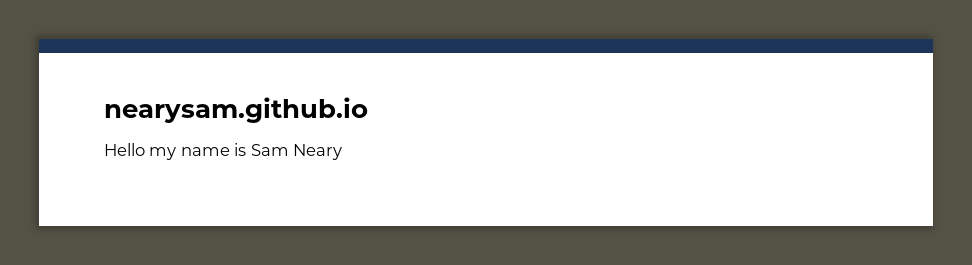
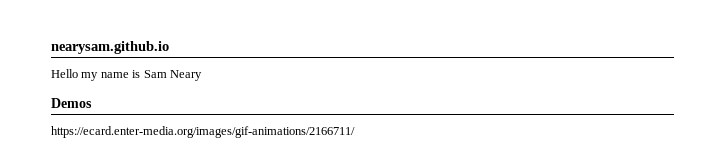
(343, 152) none -> [51,98,92,108] [51,126,355,138] // Demos // https://ecard.enter-media.org/images/gif-animations/2166711/

